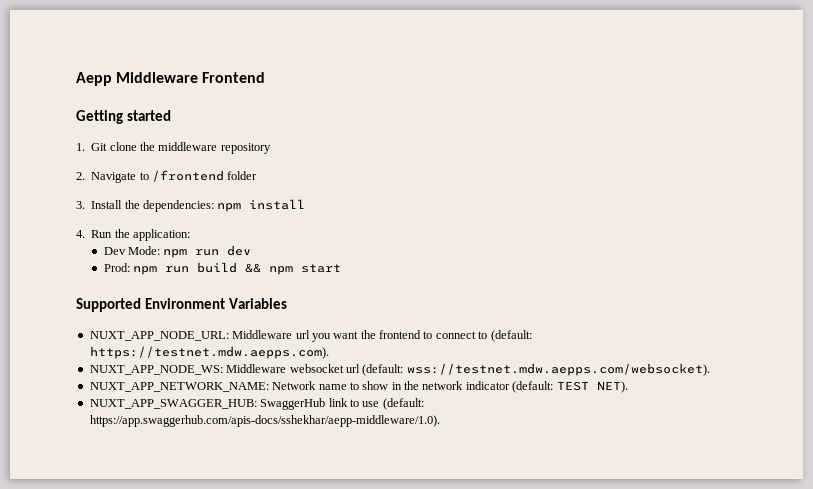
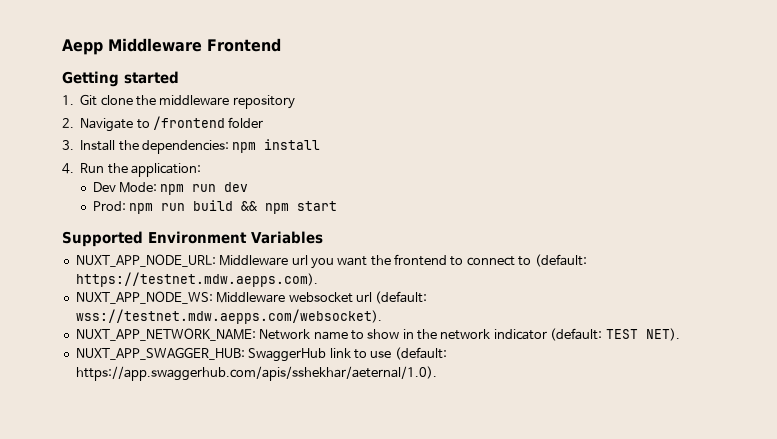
[89,415,440,427] https://app.swaggerhub.com/apis-docs/sshekhar/aepp-middleware/1.0). -> [75,366,437,381] https://app.swaggerhub.com/apis/sshekhar/aeternal/1.0).

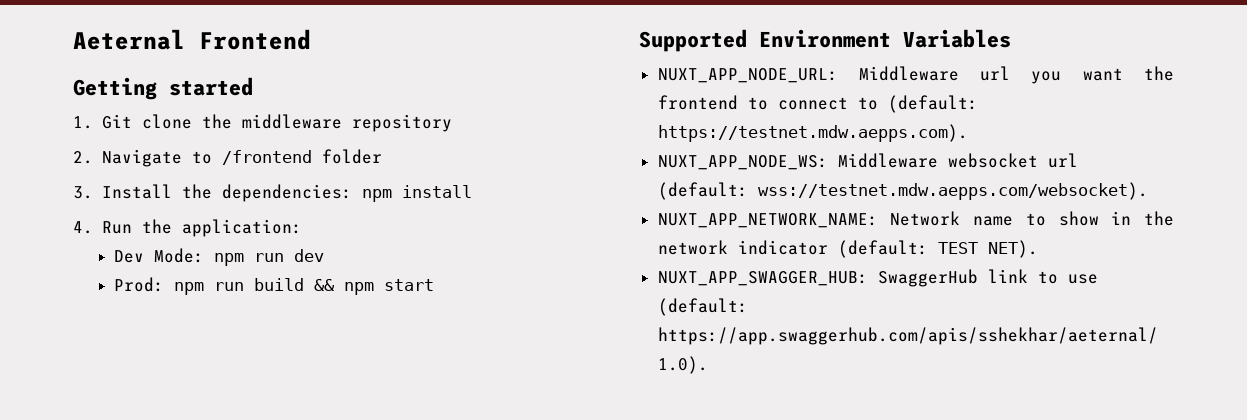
[62,38,202,55] Aepp Middleware -> [73,29,185,50] Aeternal

